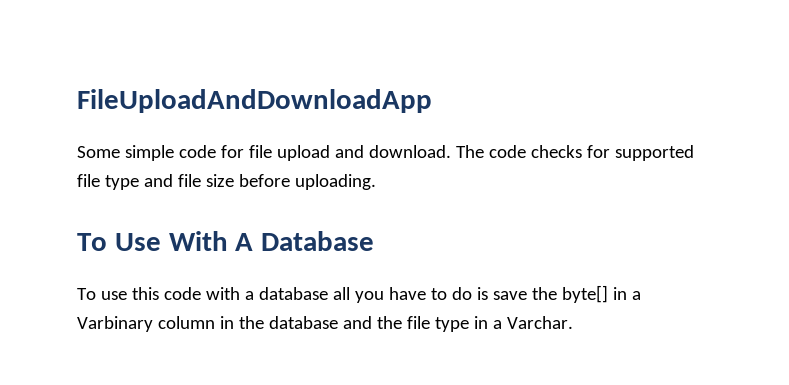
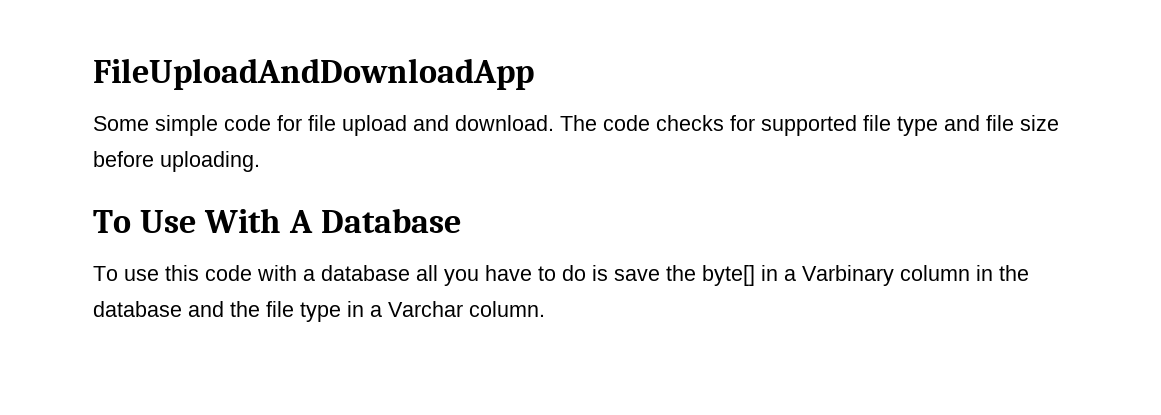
[506,316,573,329] Varchar. -> [388,301,545,317] Varchar column.

